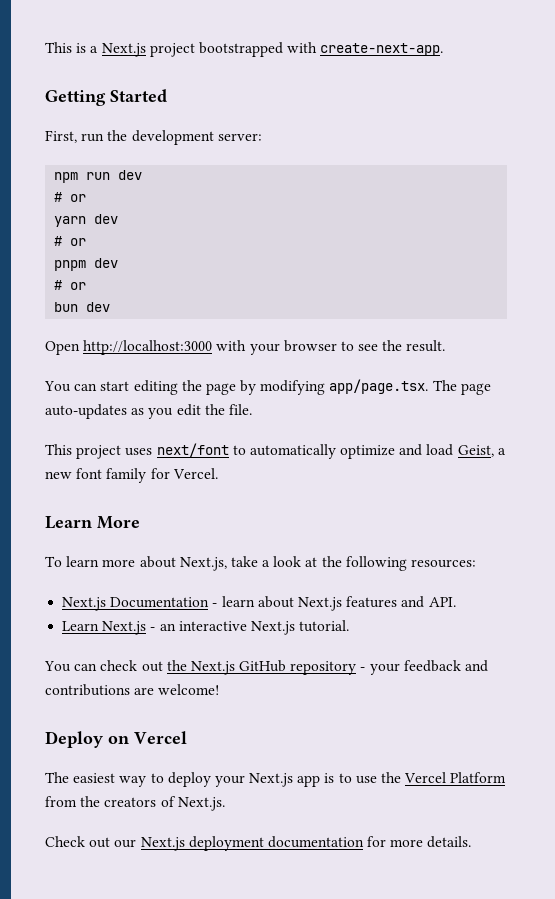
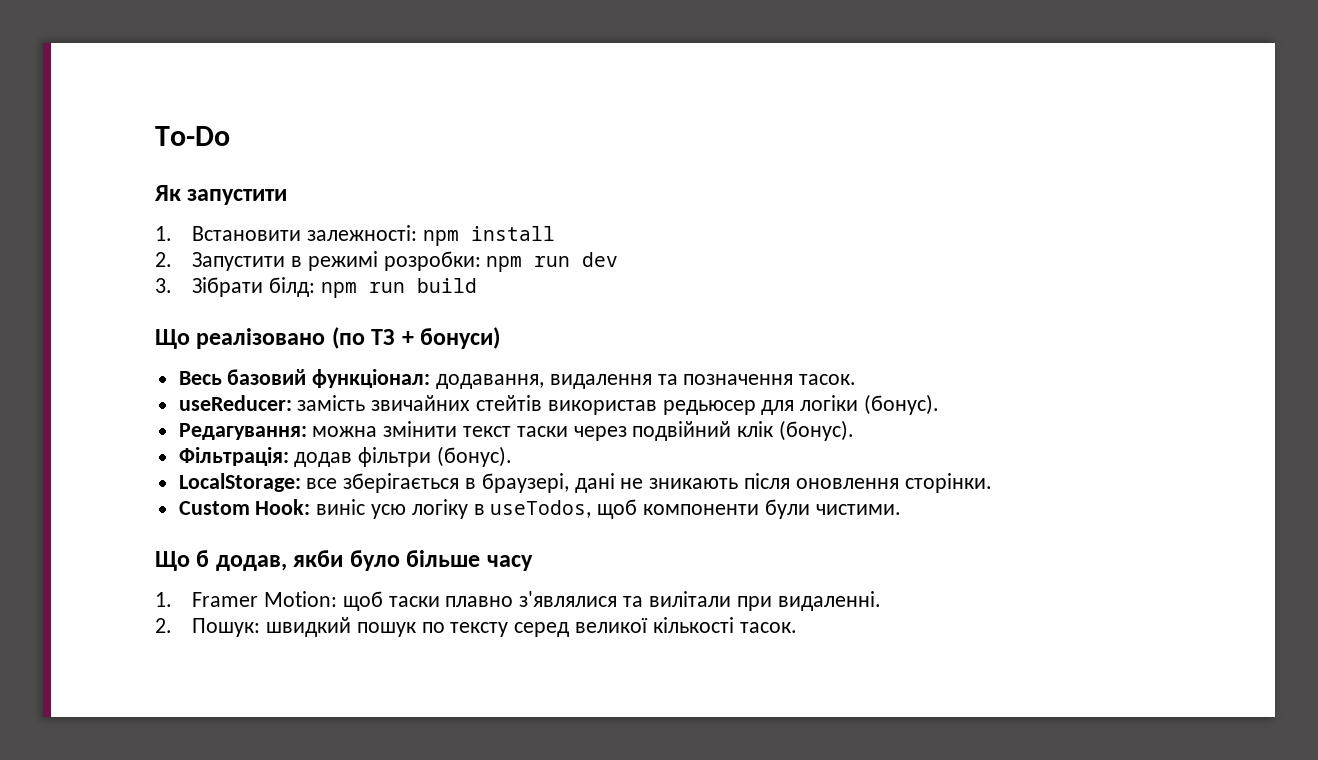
[45,42,444,57] [45,89,167,106] [45,130,262,145] [54,170,143,183] [54,192,87,202] [54,214,119,227] [54,236,87,246] [54,258,119,271] [54,280,87,290] [54,302,111,312] [45,340,446,355] [44,379,491,395] [45,404,252,419] [45,443,506,459] [45,468,218,483] [45,516,140,529] [45,556,477,571] [62,596,456,611] [62,620,350,635] [44,660,489,675] [45,684,220,696] [45,731,187,748] [45,772,507,787] [45,796,225,811] [45,836,472,851] This is a Next.js project bootstrapped with create-next-app. // Getting Started // First, run the development server: // npm run dev // # or // yarn dev // # or // pnpm dev // # or // bun dev // Open http://localhost:3000 with your browser to see the result. // You can start editing the page by modifying app/page.tsx. The page auto-updates as you edit the file. // This project uses next/font to automatically optimize and load Geist, a new font family for Vercel. // Learn More // To learn more about Next.js, take a look at the following resources: // Next.js Documentation - learn about Next.js features and API. // Learn Next.js - an interactive Next.js tutorial. // You can check out the Next.js GitHub repository - your feedback and contributions are welcome! // Deploy on Vercel // The easiest way to deploy your Next.js app is to use the Vercel Platform from the creators of Next.js. // Check out our Next.js deployment documentation for more details. -> [155,126,230,146] [154,185,288,205] [155,225,555,246] [155,251,619,272] [155,277,477,298] [155,327,501,349] [178,369,857,389] [178,394,940,415] [178,420,855,441] [178,446,513,467] [178,473,992,493] [178,499,901,519] [155,550,533,571] [155,591,881,611] [155,617,797,637] To-Do // Як запустити // 1. Встановити залежності: npm install // 2. Запустити в режимі розробки: npm run dev // 3. Зібрати білд: npm run build // Що реалізовано (по ТЗ + бонуси) // Весь базовий функціонал: додавання, видалення та позначення тасок. // useReducer: замість звичайних стейтів використав редьюсер для логіки (бонус). // Редагування: можна змінити текст таски через подвійний клік (бонус). // Фільтрація: додав фільтри (бонус). // LocalStorage: все зберігається в браузері, дані не зникають після оновлення сторінки. // Custom Hook: виніс усю логіку в useTodos, щоб компоненти були чистими. // Що б додав, якби було більше часу // 1. Framer Motion: щоб таски плавно з'являлися та вилітали при видаленні. // 2. Пошук: швидкий пошук по тексту серед великої кількості тасок.

